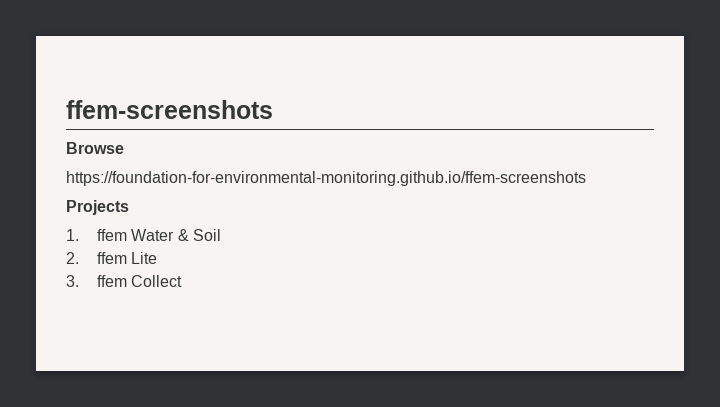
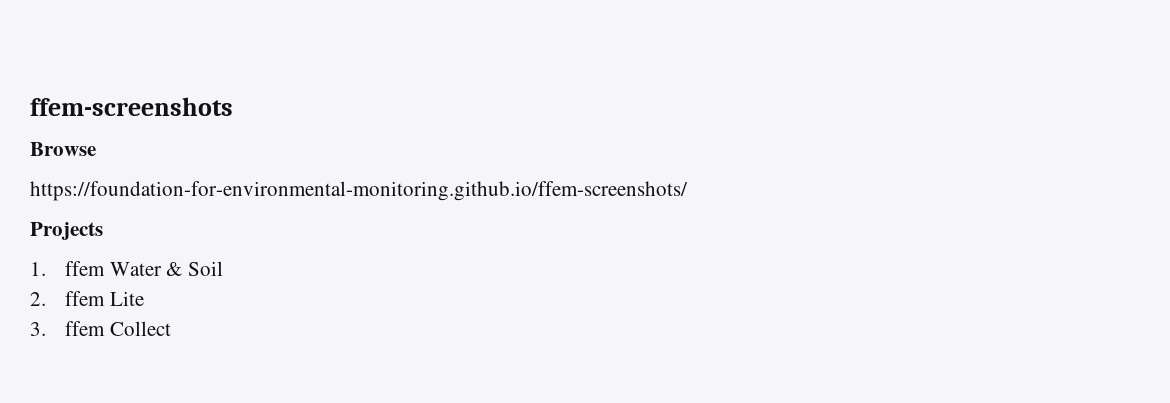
[66,171,586,186] https://foundation-for-environmental-monitoring.github.io/ffem-screenshots -> [30,181,688,201] https://foundation-for-environmental-monitoring.github.io/ffem-screenshots/

